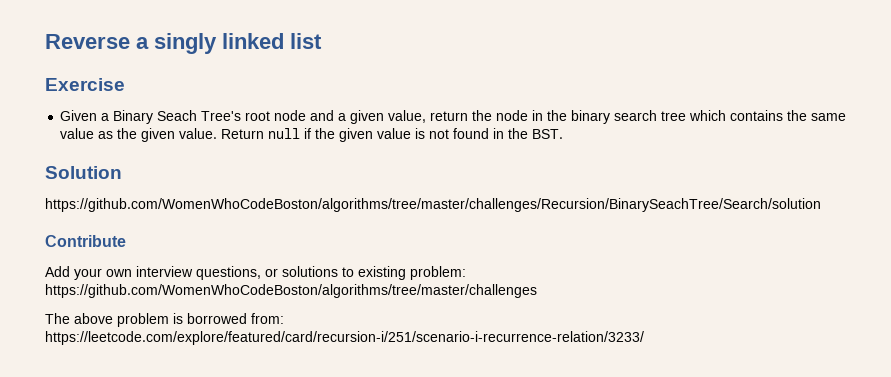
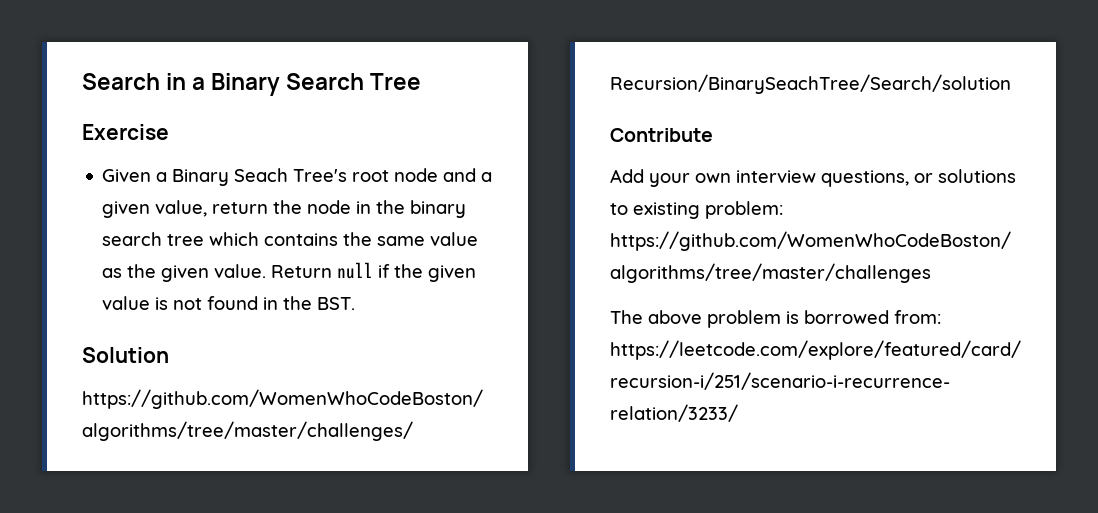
[45,33,322,54] Reverse a singly linked list -> [82,73,422,96] Search in a Binary Search Tree

